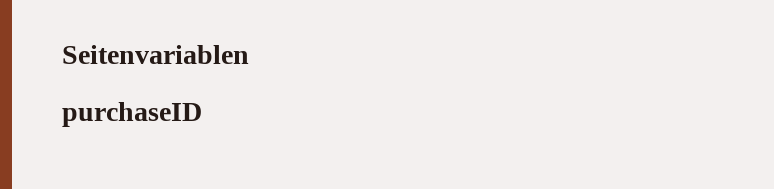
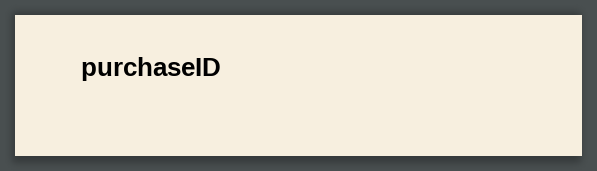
[62,45,249,64] Seitenvariablen // -> (81, 69) none

